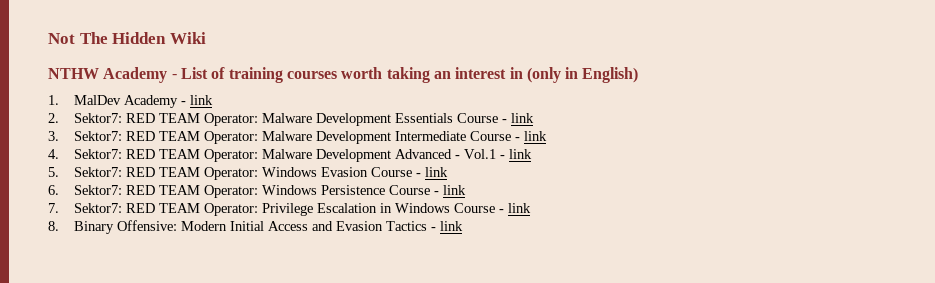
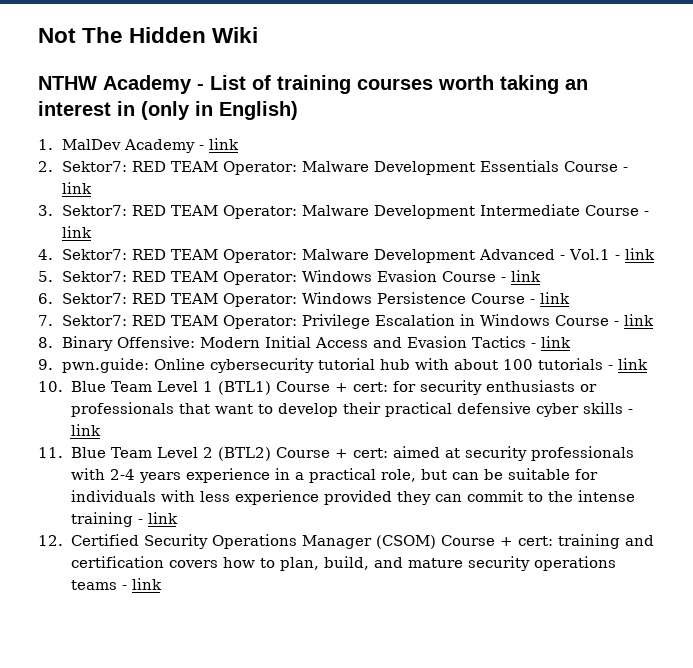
(463, 226) none -> [38,358,649,373] [38,380,598,395] [70,402,633,417] [70,424,101,436] [38,446,635,461] [70,468,598,483] [70,490,635,505] [70,512,178,527] [38,534,654,549] [70,556,616,571] [70,578,162,590] // 9. pwn.guide: Online cybersecurity tutorial hub with about 100 tutorials - link // 10. Blue Team Level 1 (BTL1) Course + cert: for security enthusiasts or professionals that want to develop their practical defensive cyber skills - link // 11. Blue Team Level 2 (BTL2) Course + cert: aimed at security professionals with 2-4 years experience in a practical role, but can be suitable for individuals with less experience provided they can commit to the intense training - link // 12. Certified Security Operations Manager (CSOM) Course + cert: training and certification covers how to plan, build, and mature security operations teams - link

